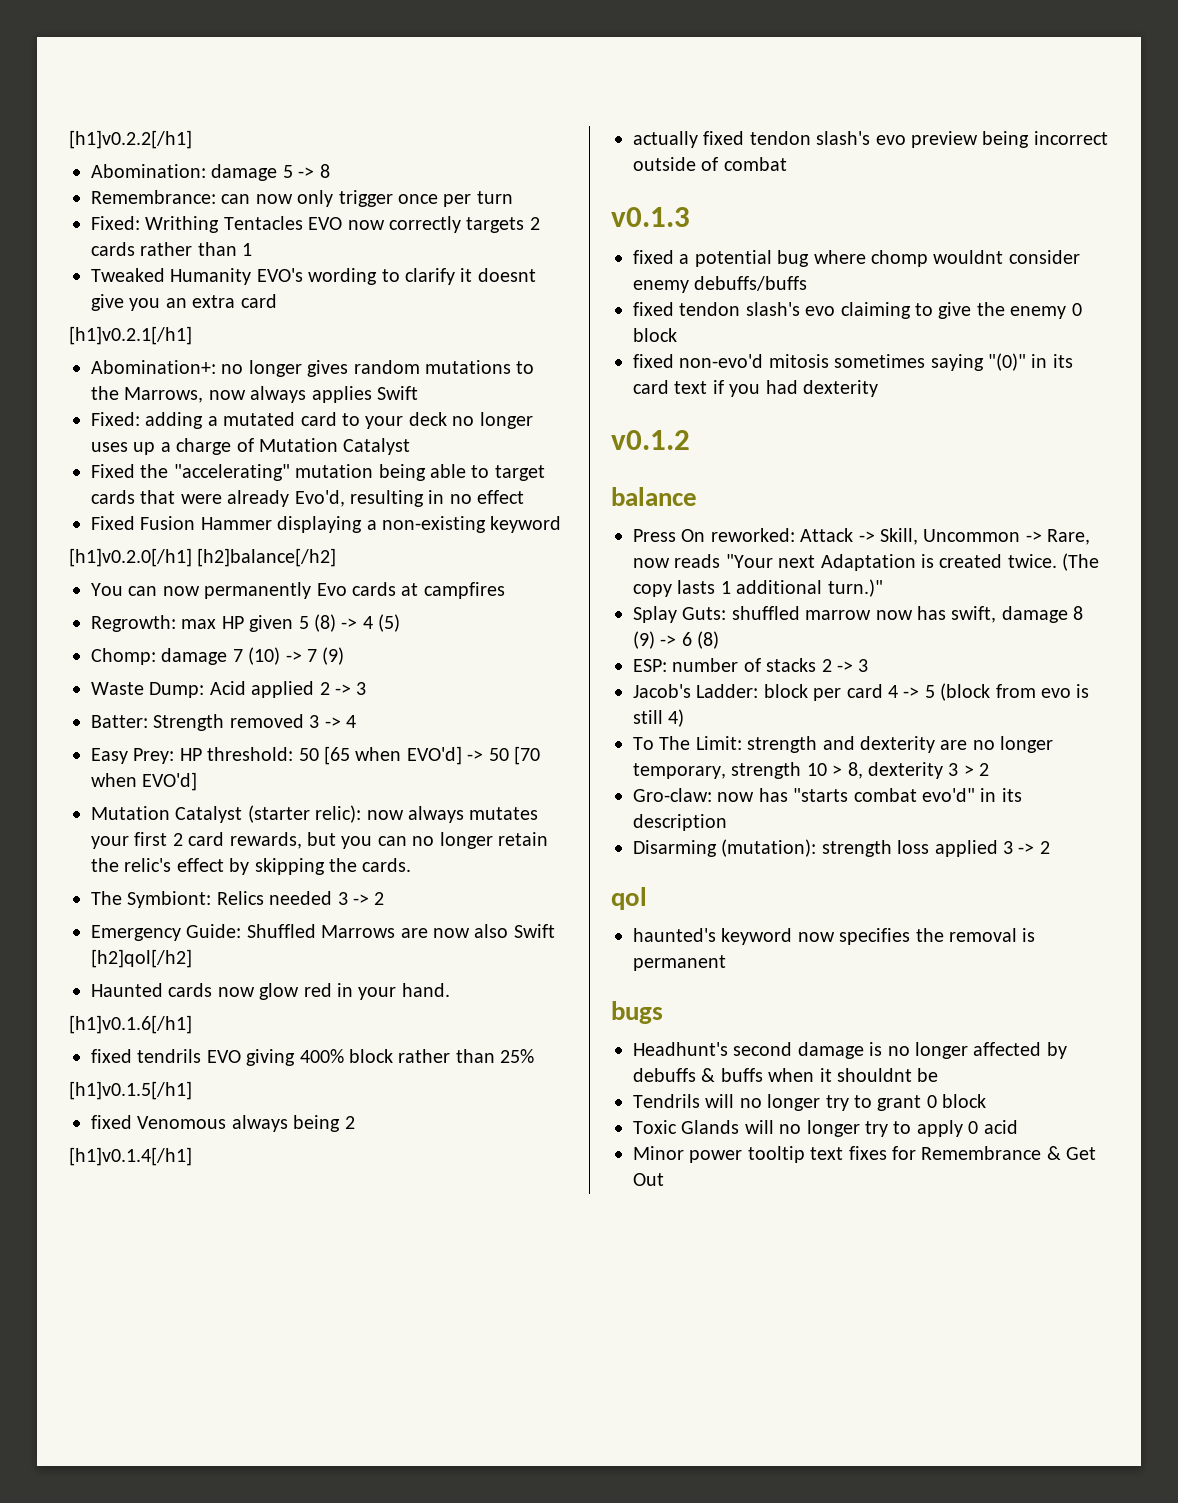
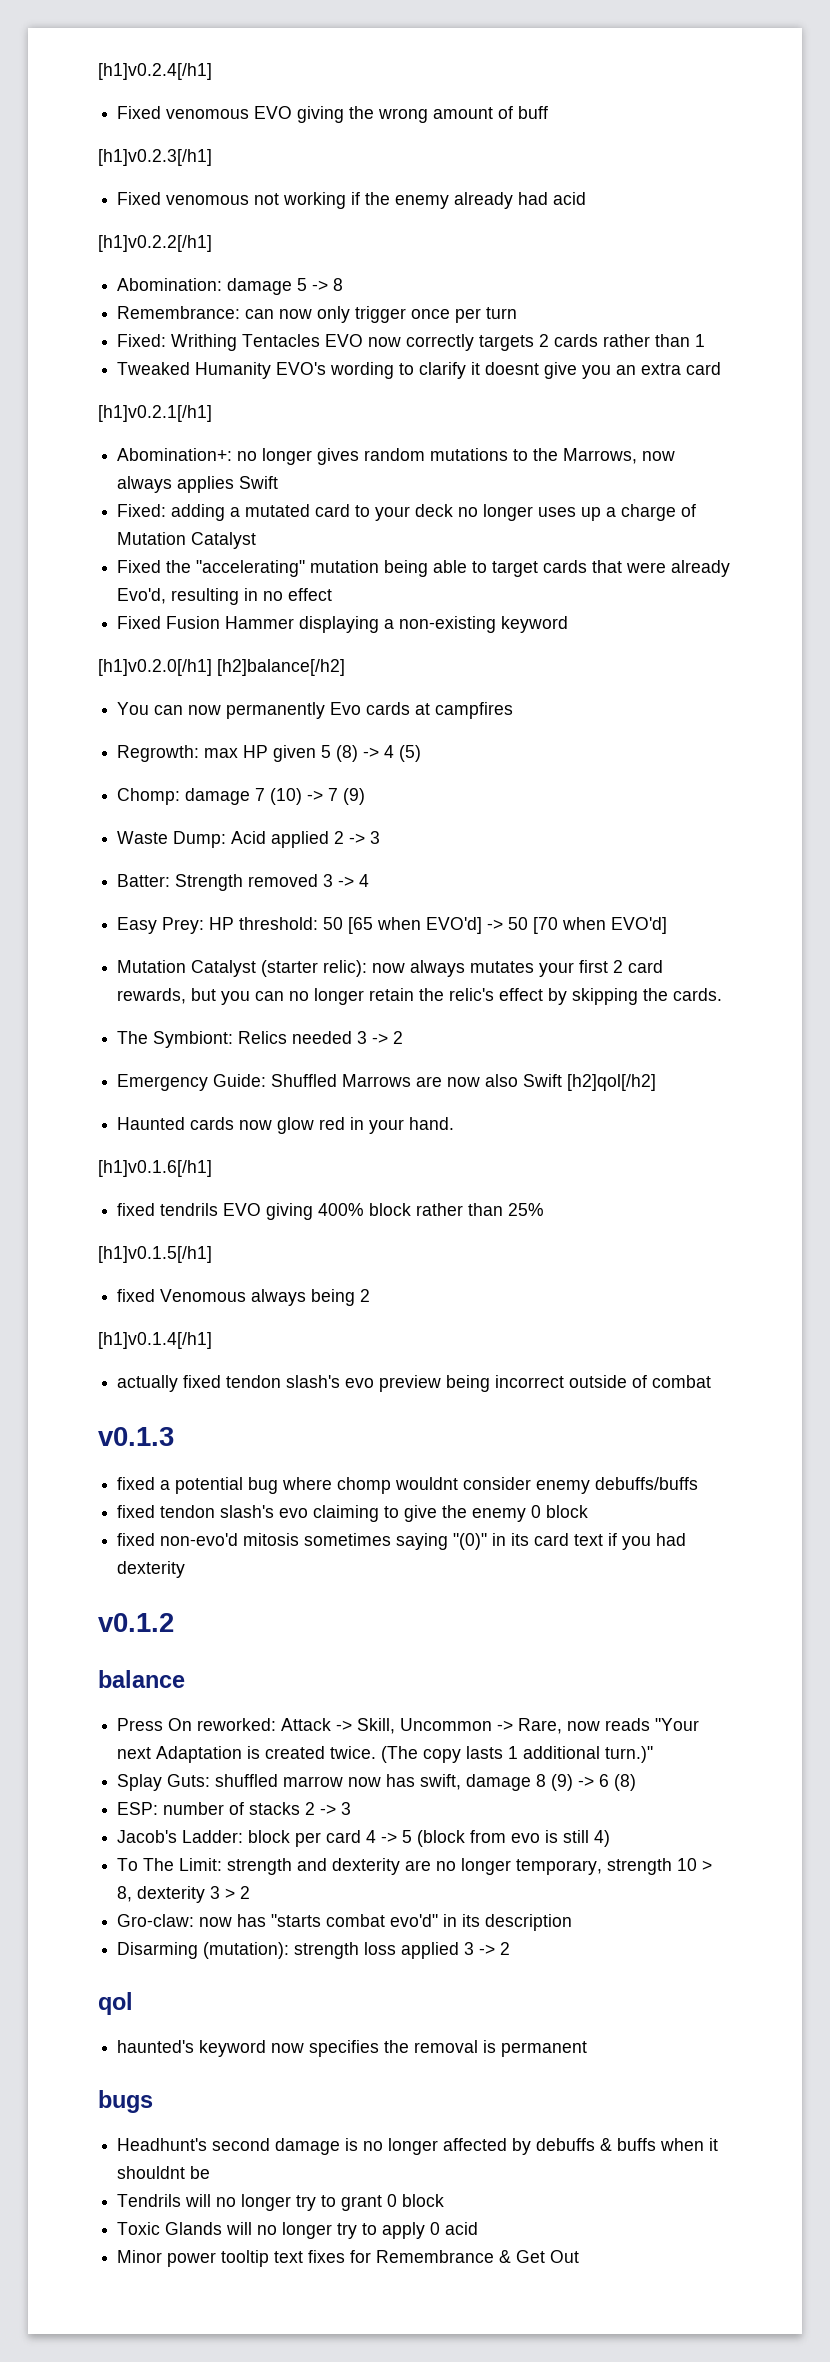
(69, 139) none -> [98,63,212,80] [117,106,549,123] [98,149,212,166] [117,192,587,209] [h1]v0.2.4[/h1] // Fixed venomous EVO giving the wrong amount of buff // [h1]v0.2.3[/h1] // Fixed venomous not working if the enemy already had acid //

